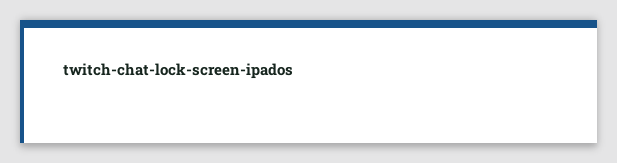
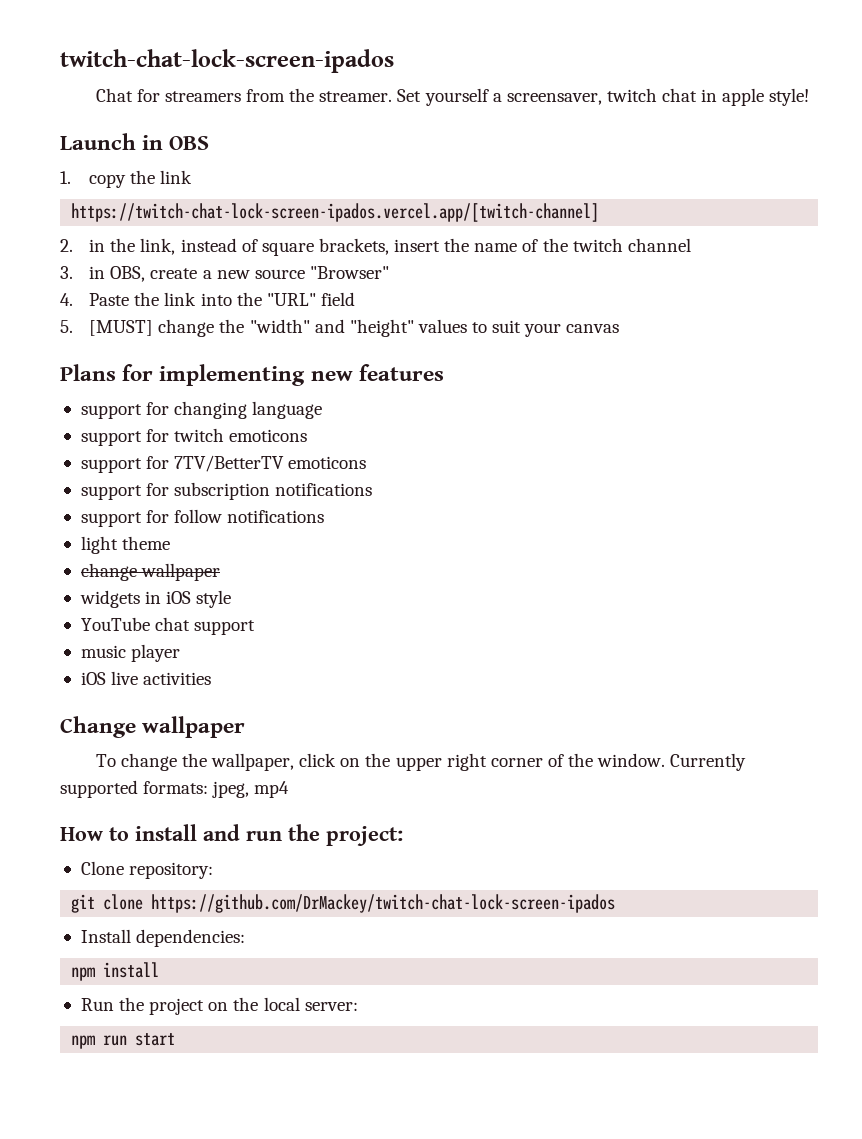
(293, 71) none -> [95,88,810,106] [60,133,210,150] [60,170,193,188] [71,203,600,222] [60,238,691,256] [60,266,389,282] [60,292,355,306] [60,319,620,337] [60,364,444,386] [80,401,323,419] [80,428,308,446] [80,455,367,473] [80,482,373,500] [80,509,325,527] [80,536,171,554] [80,563,221,581] [79,590,232,608] [80,617,256,635] [80,644,181,662] [80,671,212,685] [60,716,246,738] [95,753,747,771] [60,780,290,798] [60,824,403,846] [80,861,214,879] [71,894,616,913] [80,929,246,947] [71,962,160,981] [80,997,358,1015] [71,1033,176,1049] // Chat for streamers from the streamer. Set yourself a screensaver, twitch chat in apple style! // Launch in OBS // 1. copy the link // https://twitch-chat-lock-screen-ipados.vercel.app/[twitch-channel] // 2. in the link, instead of square brackets, insert the name of the twitch channel // 3. in OBS, create a new source "Browser" // 4. Paste the link into the "URL" field // 5. [MUST] change the "width" and "height" values to suit your canvas // Plans for implementing new features // support for changing language // support for twitch emoticons // support for 7TV/BetterTV emoticons // support for subscription notifications // support for follow notifications // light theme // change wallpaper // widgets in iOS style // YouTube chat support // music player // iOS live activities // Change wallpaper // To change the wallpaper, click on the upper right corner of the window. Currently supported formats: jpeg, mp4 // How to install and run the project: // Clone repository: // git clone https://github.com/DrMackey/twitch-chat-lock-screen-ipados // Install dependencies: // npm install // Run the project on the local server: // npm run start

